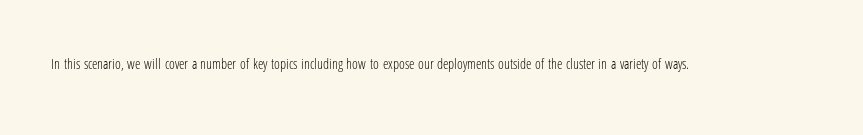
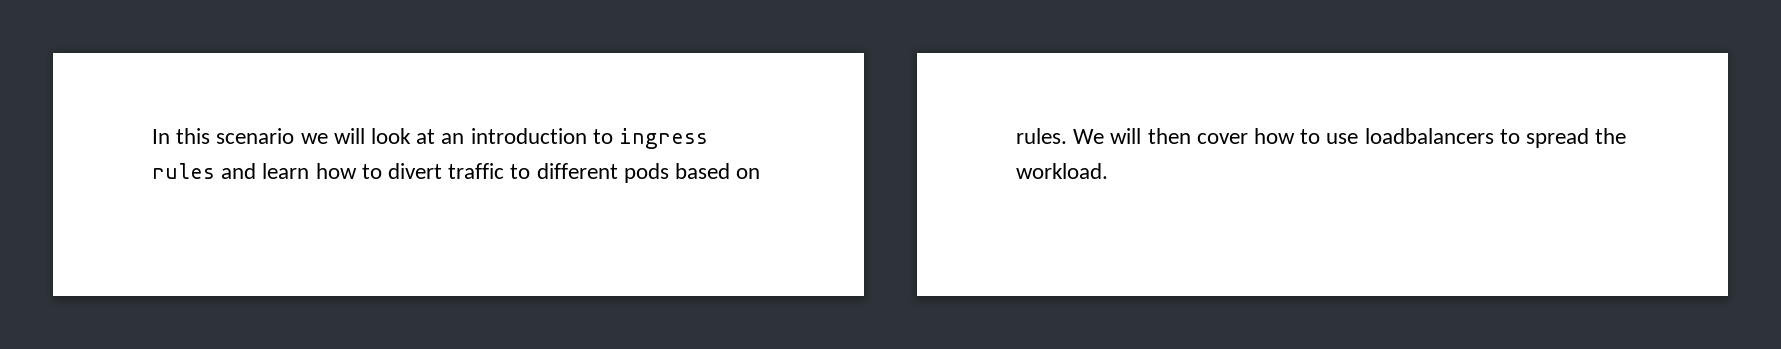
[83,59,124,71] scenario, -> [216,128,295,144] scenario
[164,58,689,72] cover a number of key topics including how to expose our deployments outside of the cluster in a variety of ways. -> [371,128,709,149] [152,163,761,183] [1016,128,1627,148] [1016,163,1108,179] look at an introduction to ingress rules and learn how to divert traffic to different pods based on rules. We will then cover how to use loadbalancers to spread the workload.

